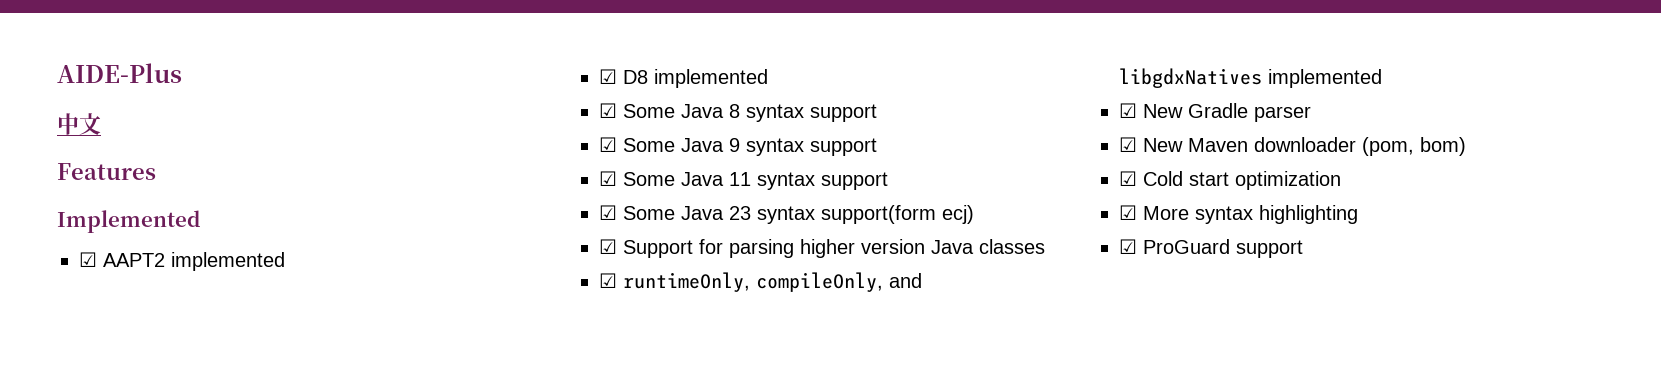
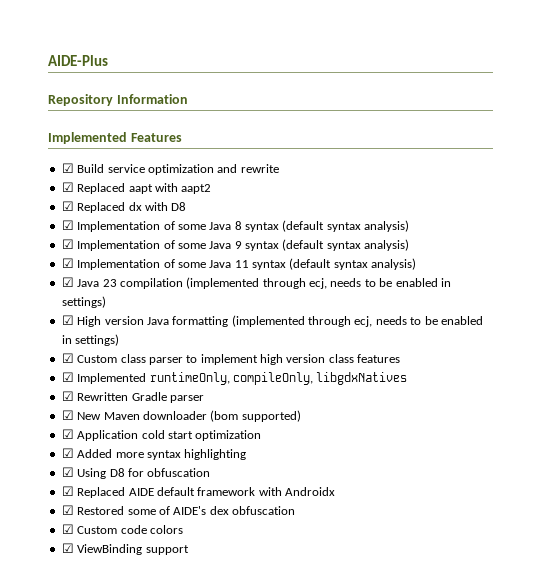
[57,113,101,135] [57,163,156,180] [57,210,200,233] [79,252,285,271] [599,69,768,88] [599,103,877,122] [599,137,877,156] [599,171,888,190] [599,205,675,220] 中文 // Features // Implemented // ☑ AAPT2 implemented // ☑ D8 implemented // ☑ Some Java 8 syntax support // ☑ Some Java 9 syntax support // ☑ Some Java 11 syntax support // ☑ Some -> [48,94,188,106] [48,132,182,144] [61,163,279,175] [61,182,212,194] [61,201,187,213] [61,220,410,232] [61,239,410,251] [61,258,417,270] [61,277,74,287] Repository Information // Implemented Features // ☑ Build service optimization and rewrite // ☑ Replaced aapt with aapt2 // ☑ Replaced dx with D8 // ☑ Implementation of some Java 8 syntax (default syntax analysis) // ☑ Implementation of some Java 9 syntax (default syntax analysis) // ☑ Implementation of some Java 11 syntax (default syntax analysis) // ☑
[757,205,974,224] [599,239,1045,258] [599,273,617,288] syntax support(form ecj) // ☑ Support for parsing higher version Java classes // ☑ -> [119,277,451,289] [61,296,106,308] [61,315,483,327] [61,334,120,346] [61,353,401,365] [61,372,147,384] compilation (implemented through ecj, needs to be enabled in settings) // ☑ High version Java formatting (implemented through ecj, needs to be enabled in settings) // ☑ Custom class parser to implement high version class features // ☑ Implemented
[889,273,922,288] and -> (313, 378) none
[1268,69,1382,88] [1119,103,1183,118] implemented // ☑ New -> [61,391,129,401] // ☑ Rewritten
[1362,137,1466,156] [1119,171,1183,186] (pom, bom) // ☑ Cold -> [210,410,301,422] [61,429,165,441] (bom supported) // ☑ Application cold
[1143,206,1189,220] More -> [77,449,144,458] Added more
[1143,239,1230,254] ProGuard -> [77,468,211,479] [61,486,335,498] [61,505,295,515] [61,524,183,534] [61,543,143,555] Using D8 for obfuscation // ☑ Replaced AIDE default framework with Androidx // ☑ Restored some of AIDE's dex obfuscation // ☑ Custom code colors // ☑ ViewBinding

